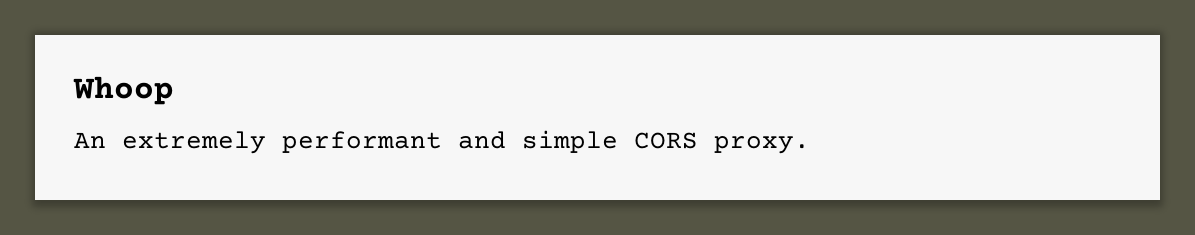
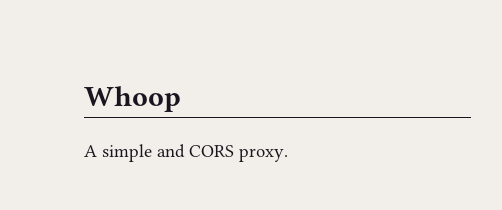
[74,130,618,154] An extremely performant and simple -> [84,144,185,162] A simple and

